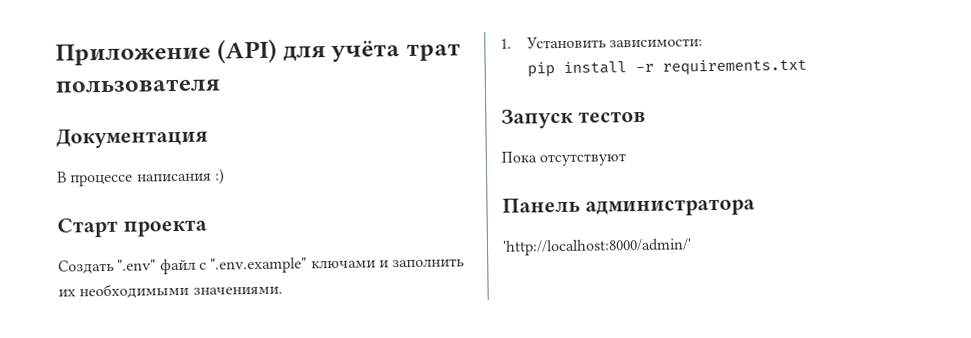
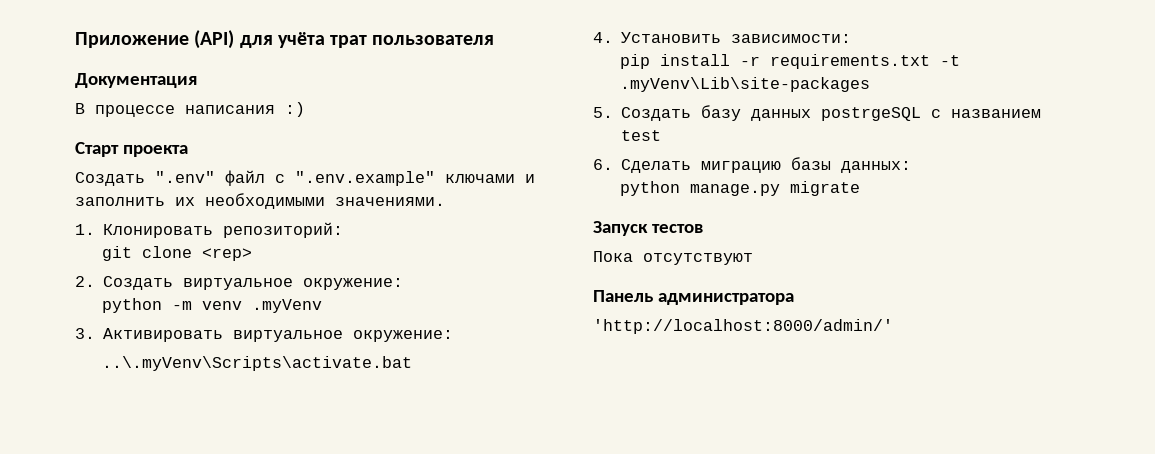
(512, 43) none -> [103,222,344,238] [102,246,253,261] [75,276,404,290] [102,298,323,313] [75,328,454,342] [102,356,413,371] [593,32,613,43] Клонировать репозиторий: // git clone <rep> // 2. Создать виртуальное окружение: // python -m venv .myVenv // 3. Активировать виртуальное окружение: // ..\.myVenv\Scripts\activate.bat // 4.
(807, 67) none -> [940,55,961,66] [620,77,871,92] [593,105,1042,121] [621,130,662,141] [593,157,912,173] [620,181,861,196] -t .myVenv\Lib\site-packages // 5. Создать базу данных postrgeSQL с названием test // 6. Сделать миграцию базы данных: // python manage.py migrate

